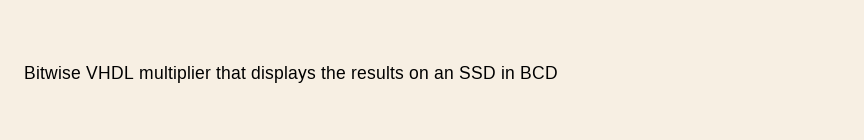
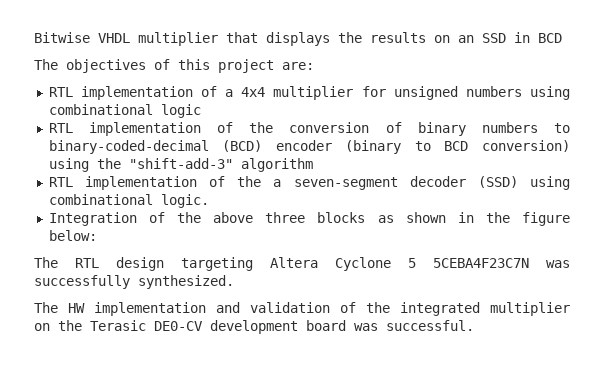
(558, 72) none -> [34,59,314,73] [48,86,570,100] [48,104,201,118] [48,122,570,136] [48,140,570,154] [48,158,313,172] [48,176,570,190] [48,194,209,208] [48,212,570,226] [48,230,97,241] [34,257,570,271] [34,275,234,289] [34,302,570,316] [34,320,474,334] // The objectives of this project are: // RTL implementation of a 4x4 multiplier for unsigned numbers using combinational logic // RTL implementation of the conversion of binary numbers to binary-coded-decimal (BCD) encoder (binary to BCD conversion) using the "shift-add-3" algorithm // RTL implementation of the a seven-segment decoder (SSD) using combinational logic. // Integration of the above three blocks as shown in the figure below: // The RTL design targeting Altera Cyclone 5 5CEBA4F23C7N was successfully synthesized. // The HW implementation and validation of the integrated multiplier on the Terasic DE0-CV development board was successful.

